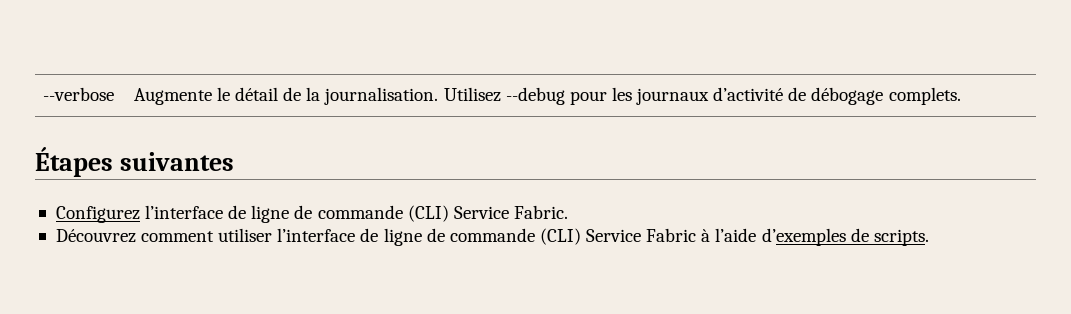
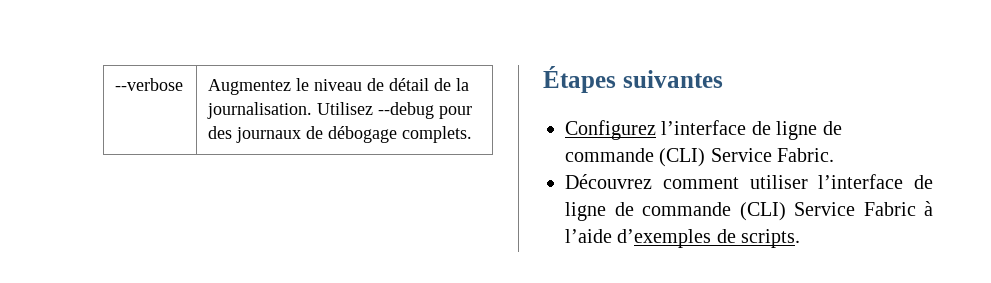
[133,87,230,105] Augmente le -> [208,78,385,95] Augmentez le niveau de
[611,87,784,105] les journaux d’activité -> [208,126,302,143] des journaux

